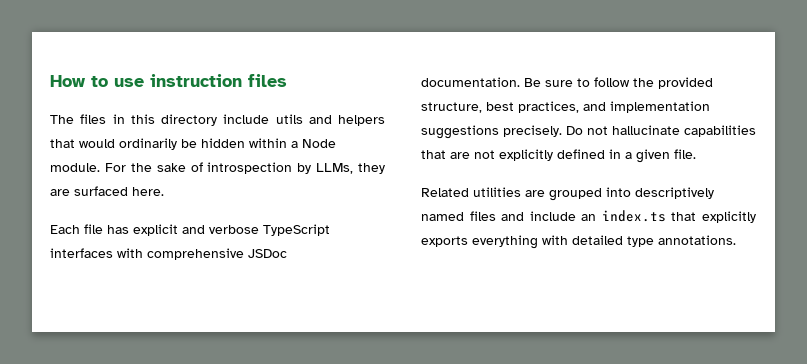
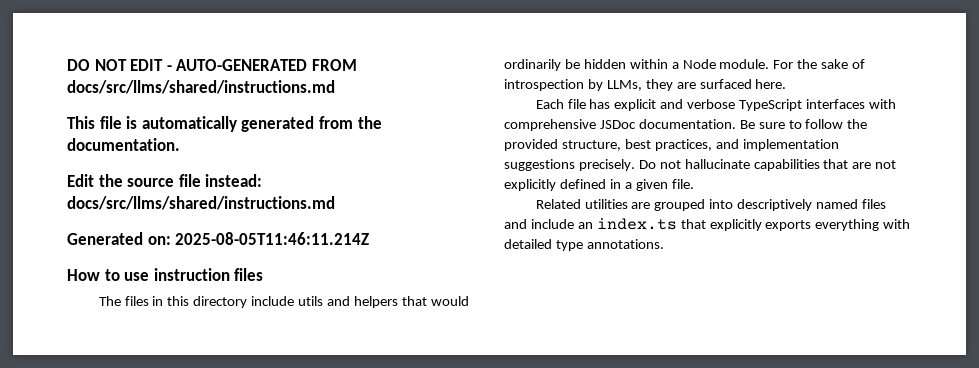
(50, 81) none -> [67,59,357,71] [67,80,335,94] [67,116,382,132] [67,138,180,151] [67,174,263,187] [67,196,335,210] [67,232,370,245] DO NOT EDIT - AUTO-GENERATED FROM docs/src/llms/shared/instructions.md // This file is automatically generated from the documentation. // Edit the source file instead: docs/src/llms/shared/instructions.md // Generated on: 2025-08-05T11:46:11.214Z //

